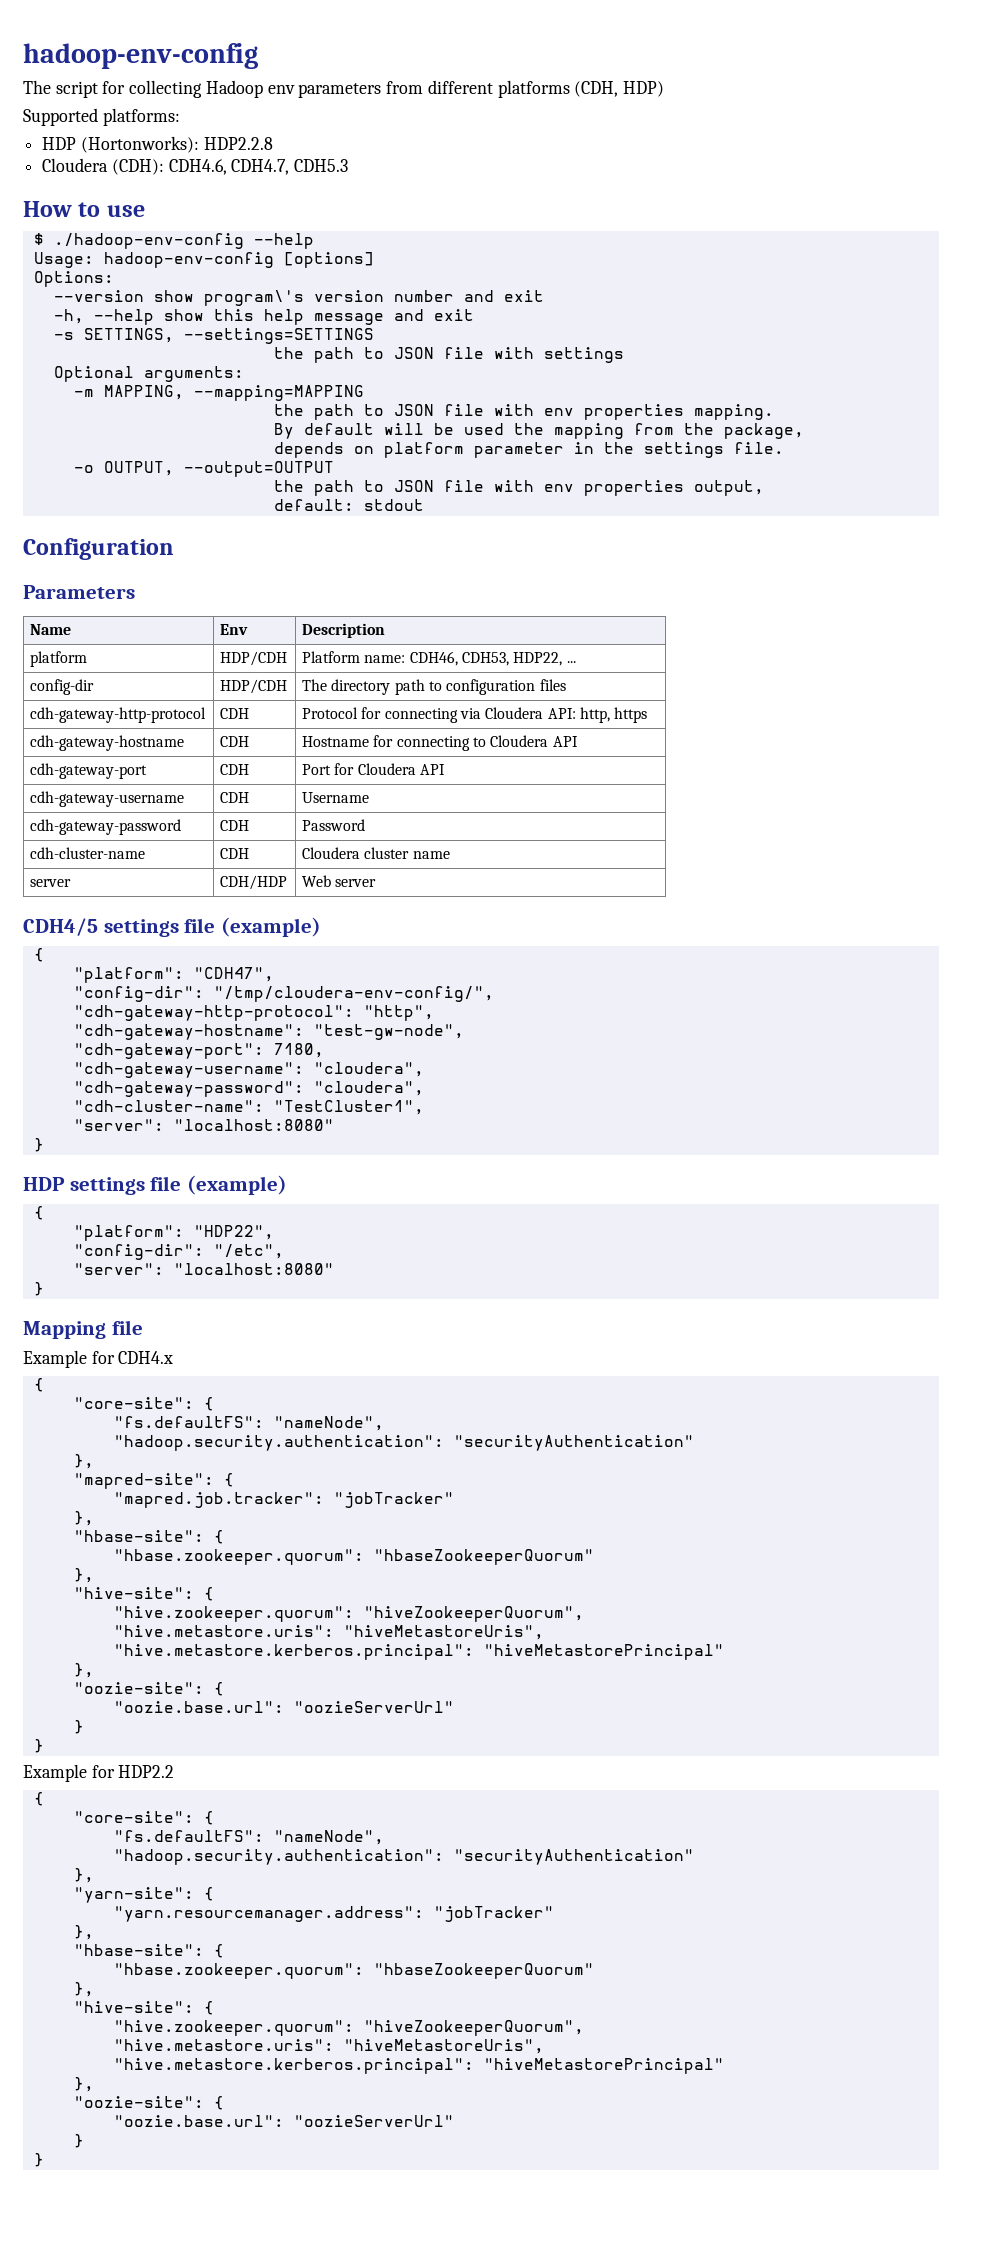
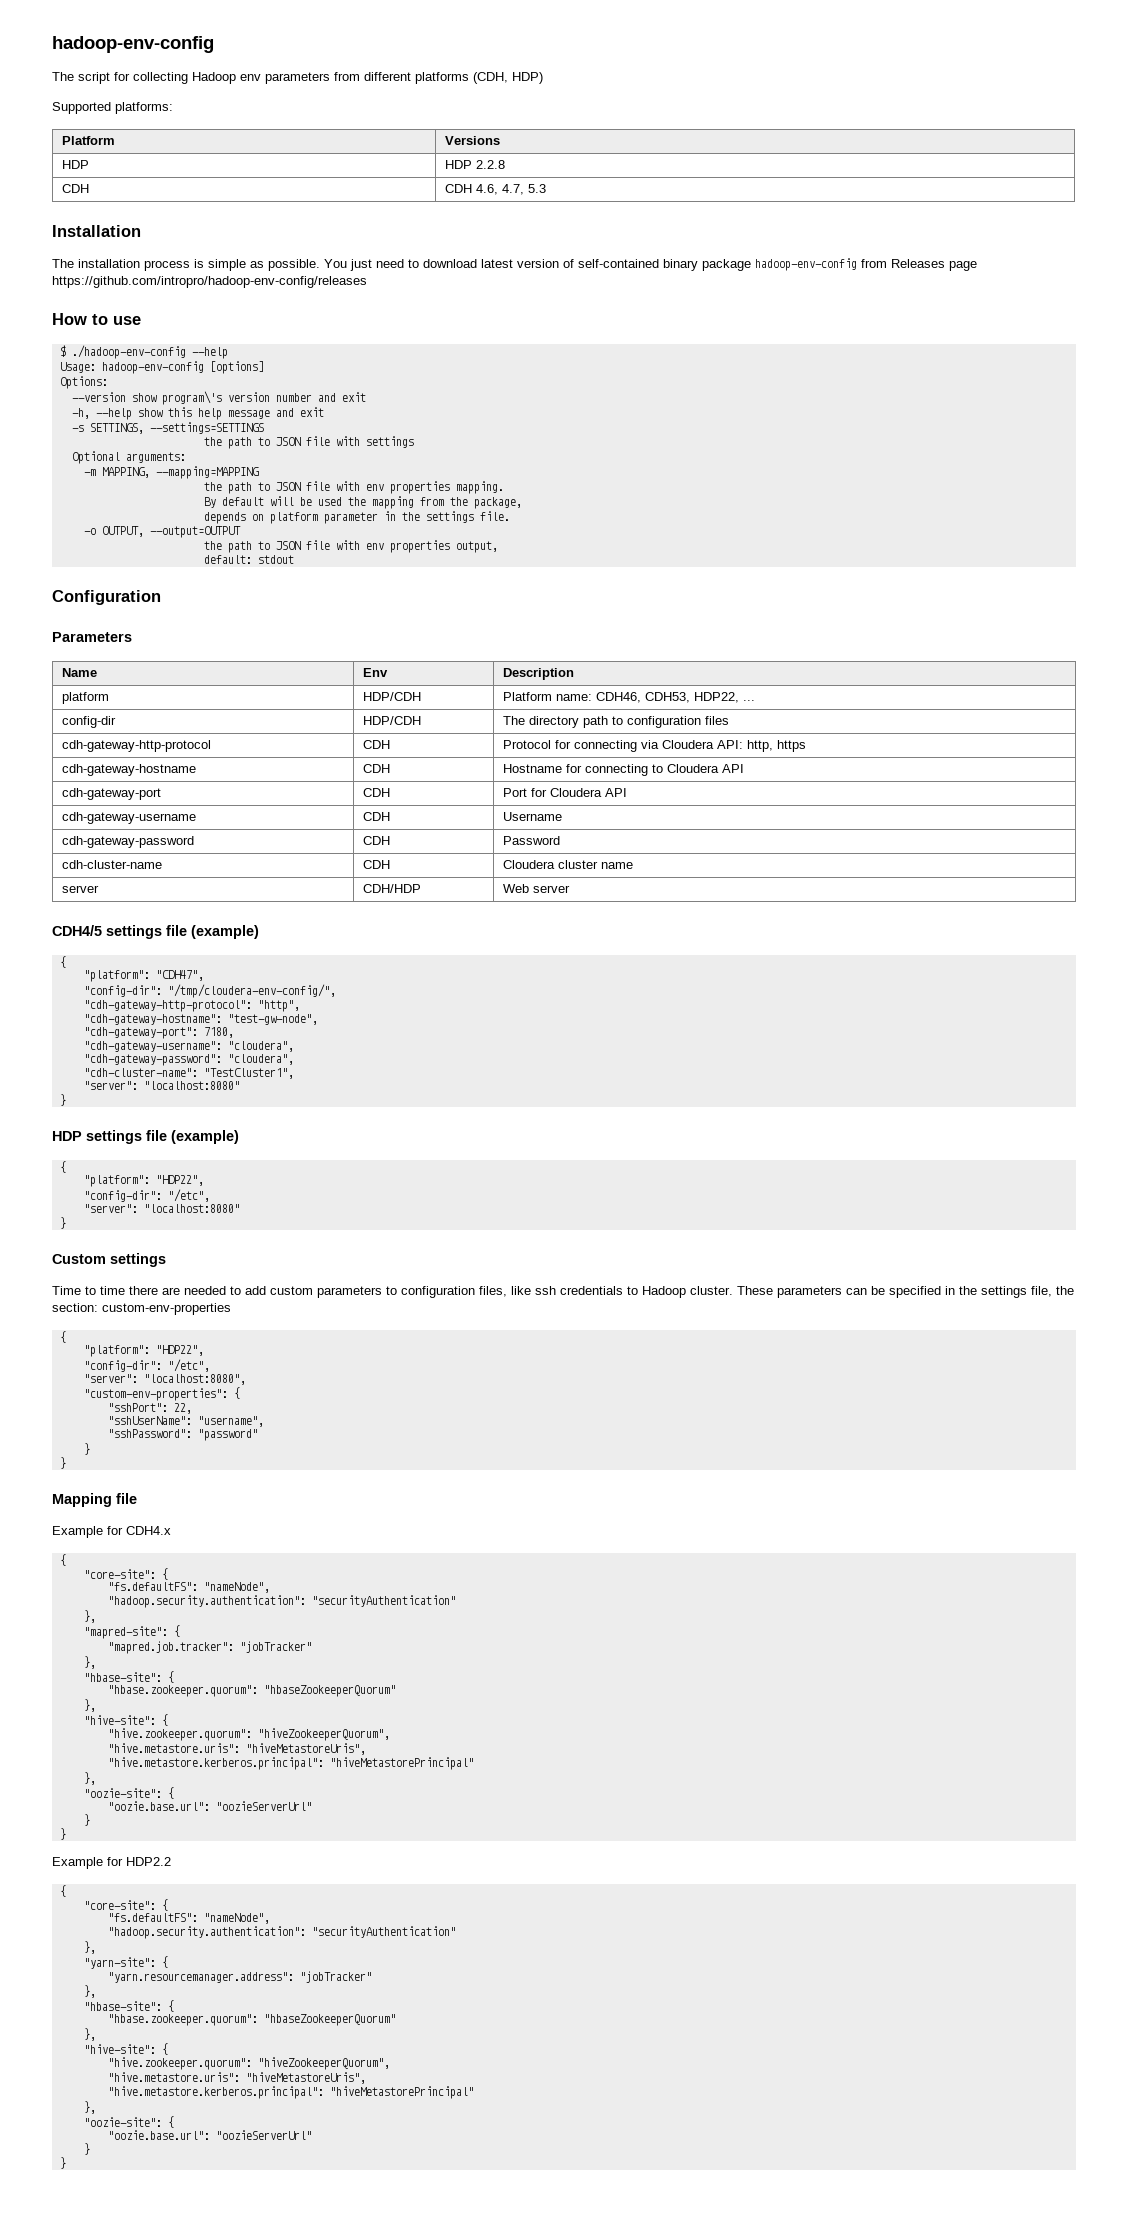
[42,136,273,153] [42,158,349,175] // HDP (Hortonworks): HDP2.2.8 // Cloudera (CDH): CDH4.6, CDH4.7, CDH5.3 -> [62,136,116,145] [445,136,501,145] [62,160,90,169] [445,160,506,169] [62,184,90,193] [445,184,547,195] [52,225,141,237] [52,258,977,271] [52,276,367,288] // Platform | Versions // HDP | HDP 2.2.8 // CDH | CDH 4.6, 4.7, 5.3 // Installation // The installation process is simple as possible. You just need to download latest version of self-contained binary package hadoop-env-config from Releases page https://github.com/intropro/hadoop-env-config/releases
(44, 1289) none -> [52,1253,166,1267] [52,1286,1074,1298] [52,1303,231,1315] [59,1331,66,1343] [83,1345,204,1357] [83,1359,210,1372] [83,1374,246,1385] [83,1387,240,1401] [107,1403,192,1414] [107,1416,264,1427] [107,1429,258,1441] [83,1443,90,1455] [59,1457,66,1469] // Custom settings // Time to time there are needed to add custom parameters to configuration files, like ssh credentials to Hadoop cluster. These parameters can be specified in the settings file, the section: custom-env-properties // { // "platform": "HDP22", // "config-dir": "/etc", // "server": "localhost:8080", // "custom-env-properties": { // "sshPort": 22, // "sshUserName": "username", // "sshPassword": "password" // } // }

